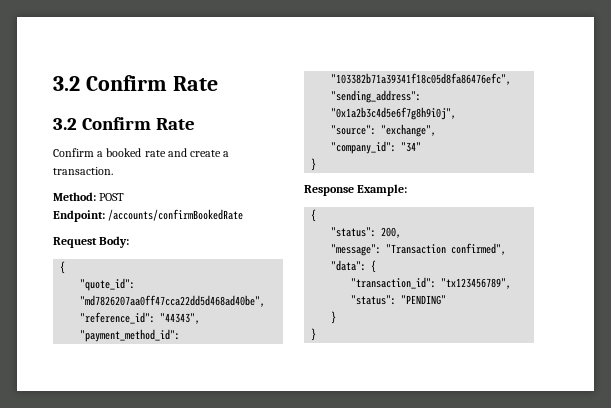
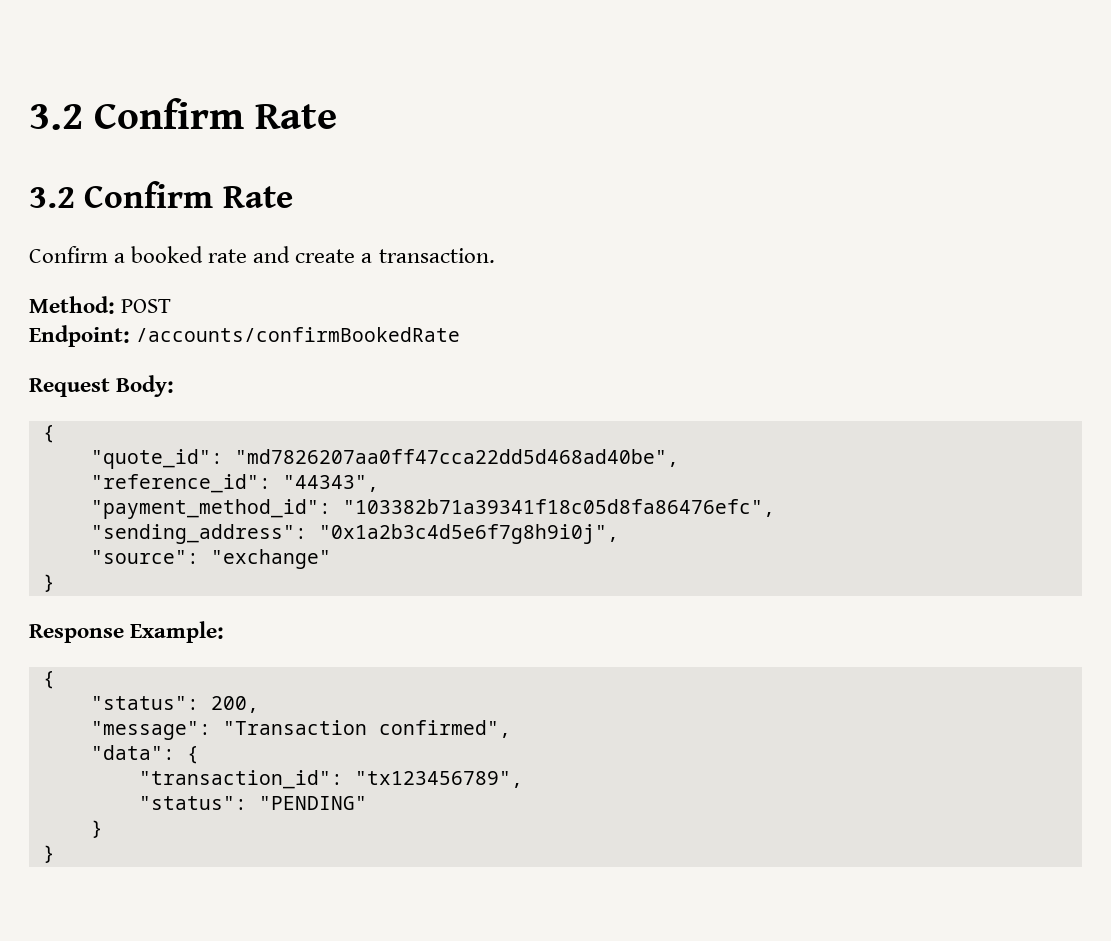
[381,124,437,137] [331,141,422,154] "exchange", // "company_id": "34" -> [210,549,331,569] "exchange"

